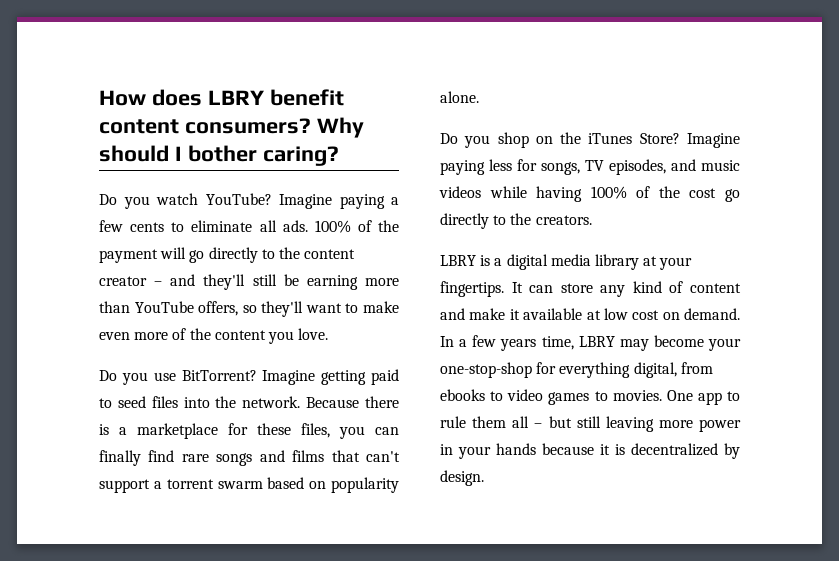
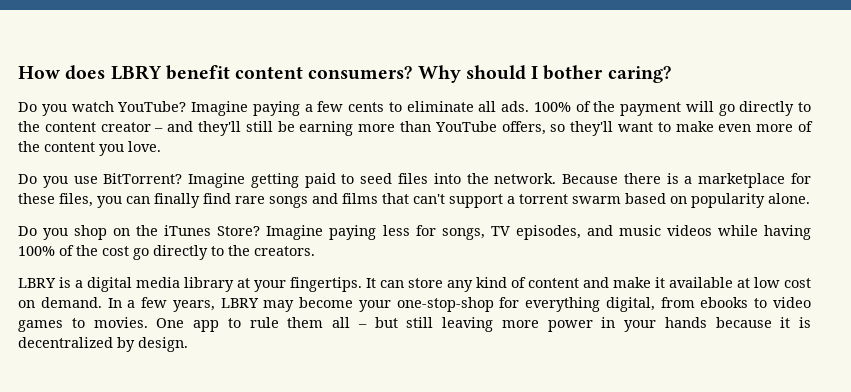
[500,336,574,351] years time, -> [172,300,215,312] years,

